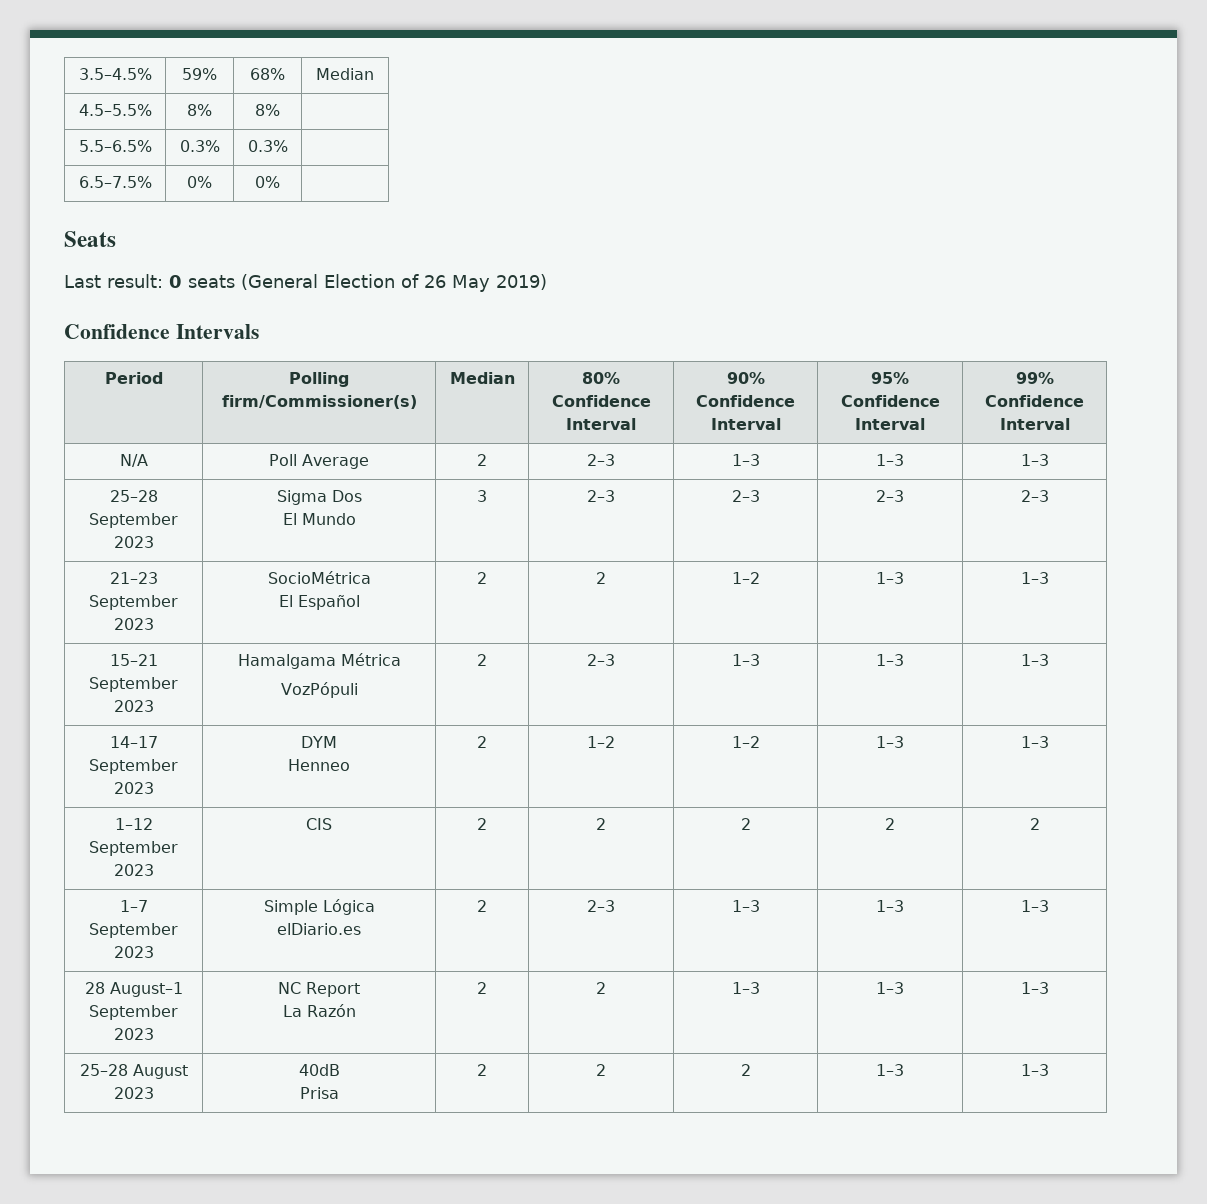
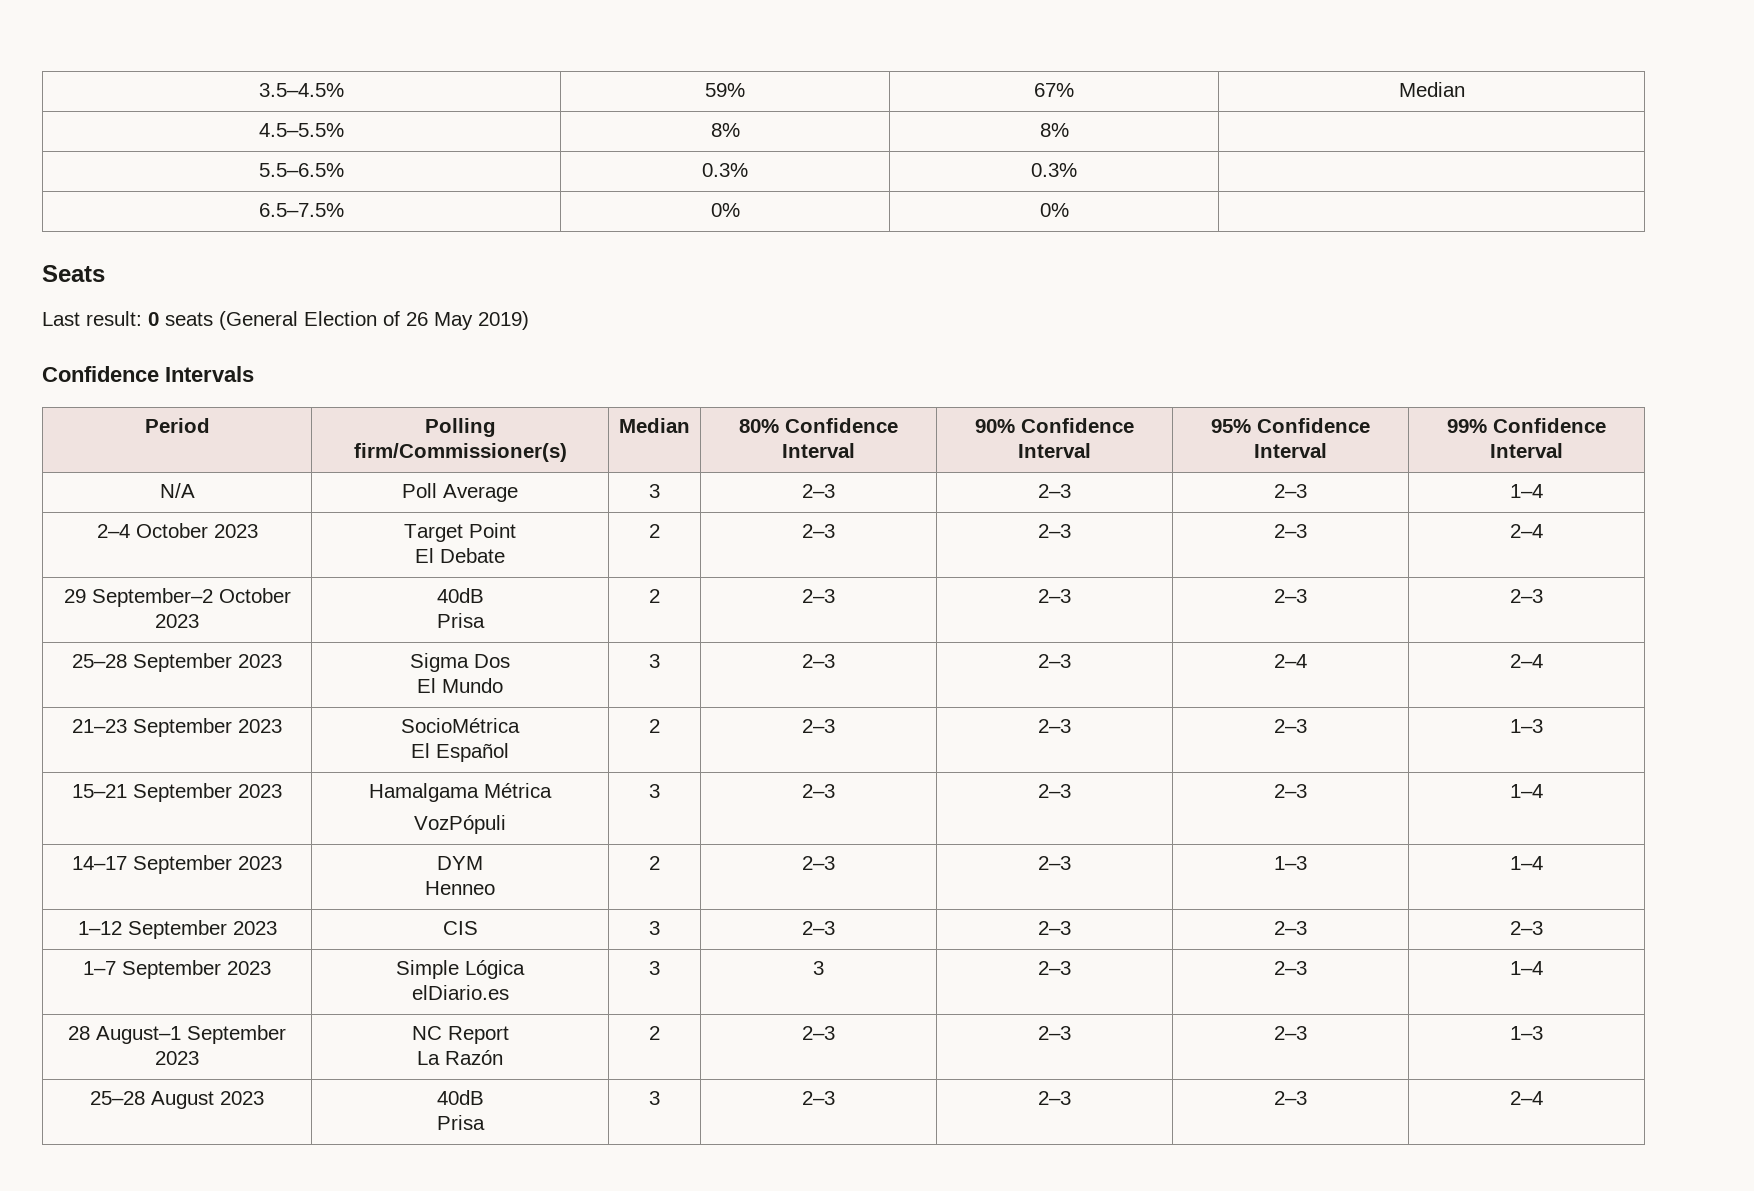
[250,68,285,80] 68% -> [1034,83,1074,97] 67%
[477,454,487,466] [587,454,615,466] [731,454,760,466] [876,454,904,466] [1020,454,1049,466] 2 | 2–3 | 1–3 | 1–3 | 1–3 -> [649,484,660,498] [802,484,835,498] [1038,484,1071,498] [1274,484,1307,498] [1510,484,1543,498] [96,523,258,538] [404,523,516,542] [415,548,506,563] [649,524,660,538] [802,524,835,538] [1038,524,1071,538] [1274,524,1307,538] [1510,524,1543,538] [63,588,291,607] [155,614,199,628] [436,588,484,603] [436,613,485,628] [649,589,660,603] [802,589,835,603] [1038,589,1071,603] [1274,589,1307,603] [1510,589,1543,603] 3 | 2–3 | 2–3 | 2–3 | 1–4 // 2–4 October 2023 | Target Point // El Debate | 2 | 2–3 | 2–3 | 2–3 | 2–4 // 29 September–2 October 2023 | 40dB // Prisa | 2 | 2–3 | 2–3 | 2–3 | 2–3
[876,490,904,502] [1020,490,1049,502] 2–3 | 2–3 -> [1274,654,1307,668] [1510,654,1543,668] 2–4 | 2–4
[596,572,606,584] [731,572,760,584] [876,572,904,584] 2 | 1–2 | 1–3 -> [802,719,835,733] [1038,719,1071,733] [1274,719,1307,733] 2–3 | 2–3 | 2–3
[477,654,487,666] [587,654,615,666] [731,654,760,666] [876,654,904,666] [1020,654,1049,666] 2 | 2–3 | 1–3 | 1–3 | 1–3 -> [649,784,660,798] [802,784,835,798] [1038,784,1071,798] [1274,784,1307,798] [1510,784,1543,798] 3 | 2–3 | 2–3 | 2–3 | 1–4
[587,736,615,748] [731,736,760,748] [876,736,904,748] [1020,736,1049,748] 1–2 | 1–2 | 1–3 | 1–3 -> [802,856,835,870] [1038,856,1071,870] [1274,856,1307,870] [1510,856,1543,870] 2–3 | 2–3 | 1–3 | 1–4
[477,818,487,830] [596,818,606,830] [740,818,751,830] [885,818,895,830] [1029,818,1040,830] 2 | 2 | 2 | 2 | 2 -> [649,921,660,935] [802,921,835,935] [1038,921,1071,935] [1274,921,1307,935] [1510,921,1543,935] 3 | 2–3 | 2–3 | 2–3 | 2–3
[477,900,487,912] [587,900,615,912] [731,900,760,912] [876,900,904,912] [1020,900,1049,912] 2 | 2–3 | 1–3 | 1–3 | 1–3 -> [649,961,660,975] [813,961,824,975] [1038,961,1071,975] [1274,961,1307,975] [1510,961,1543,975] 3 | 3 | 2–3 | 2–3 | 1–4
[596,982,606,994] [731,982,760,994] [876,982,904,994] 2 | 1–3 | 1–3 -> [802,1026,835,1040] [1038,1026,1071,1040] [1274,1026,1307,1040] 2–3 | 2–3 | 2–3
[477,1064,487,1076] [596,1064,606,1076] [740,1064,751,1076] [876,1064,904,1076] [1020,1064,1049,1076] 2 | 2 | 2 | 1–3 | 1–3 -> [649,1091,660,1105] [802,1091,835,1105] [1038,1091,1071,1105] [1274,1091,1307,1105] [1510,1091,1543,1105] 3 | 2–3 | 2–3 | 2–3 | 2–4

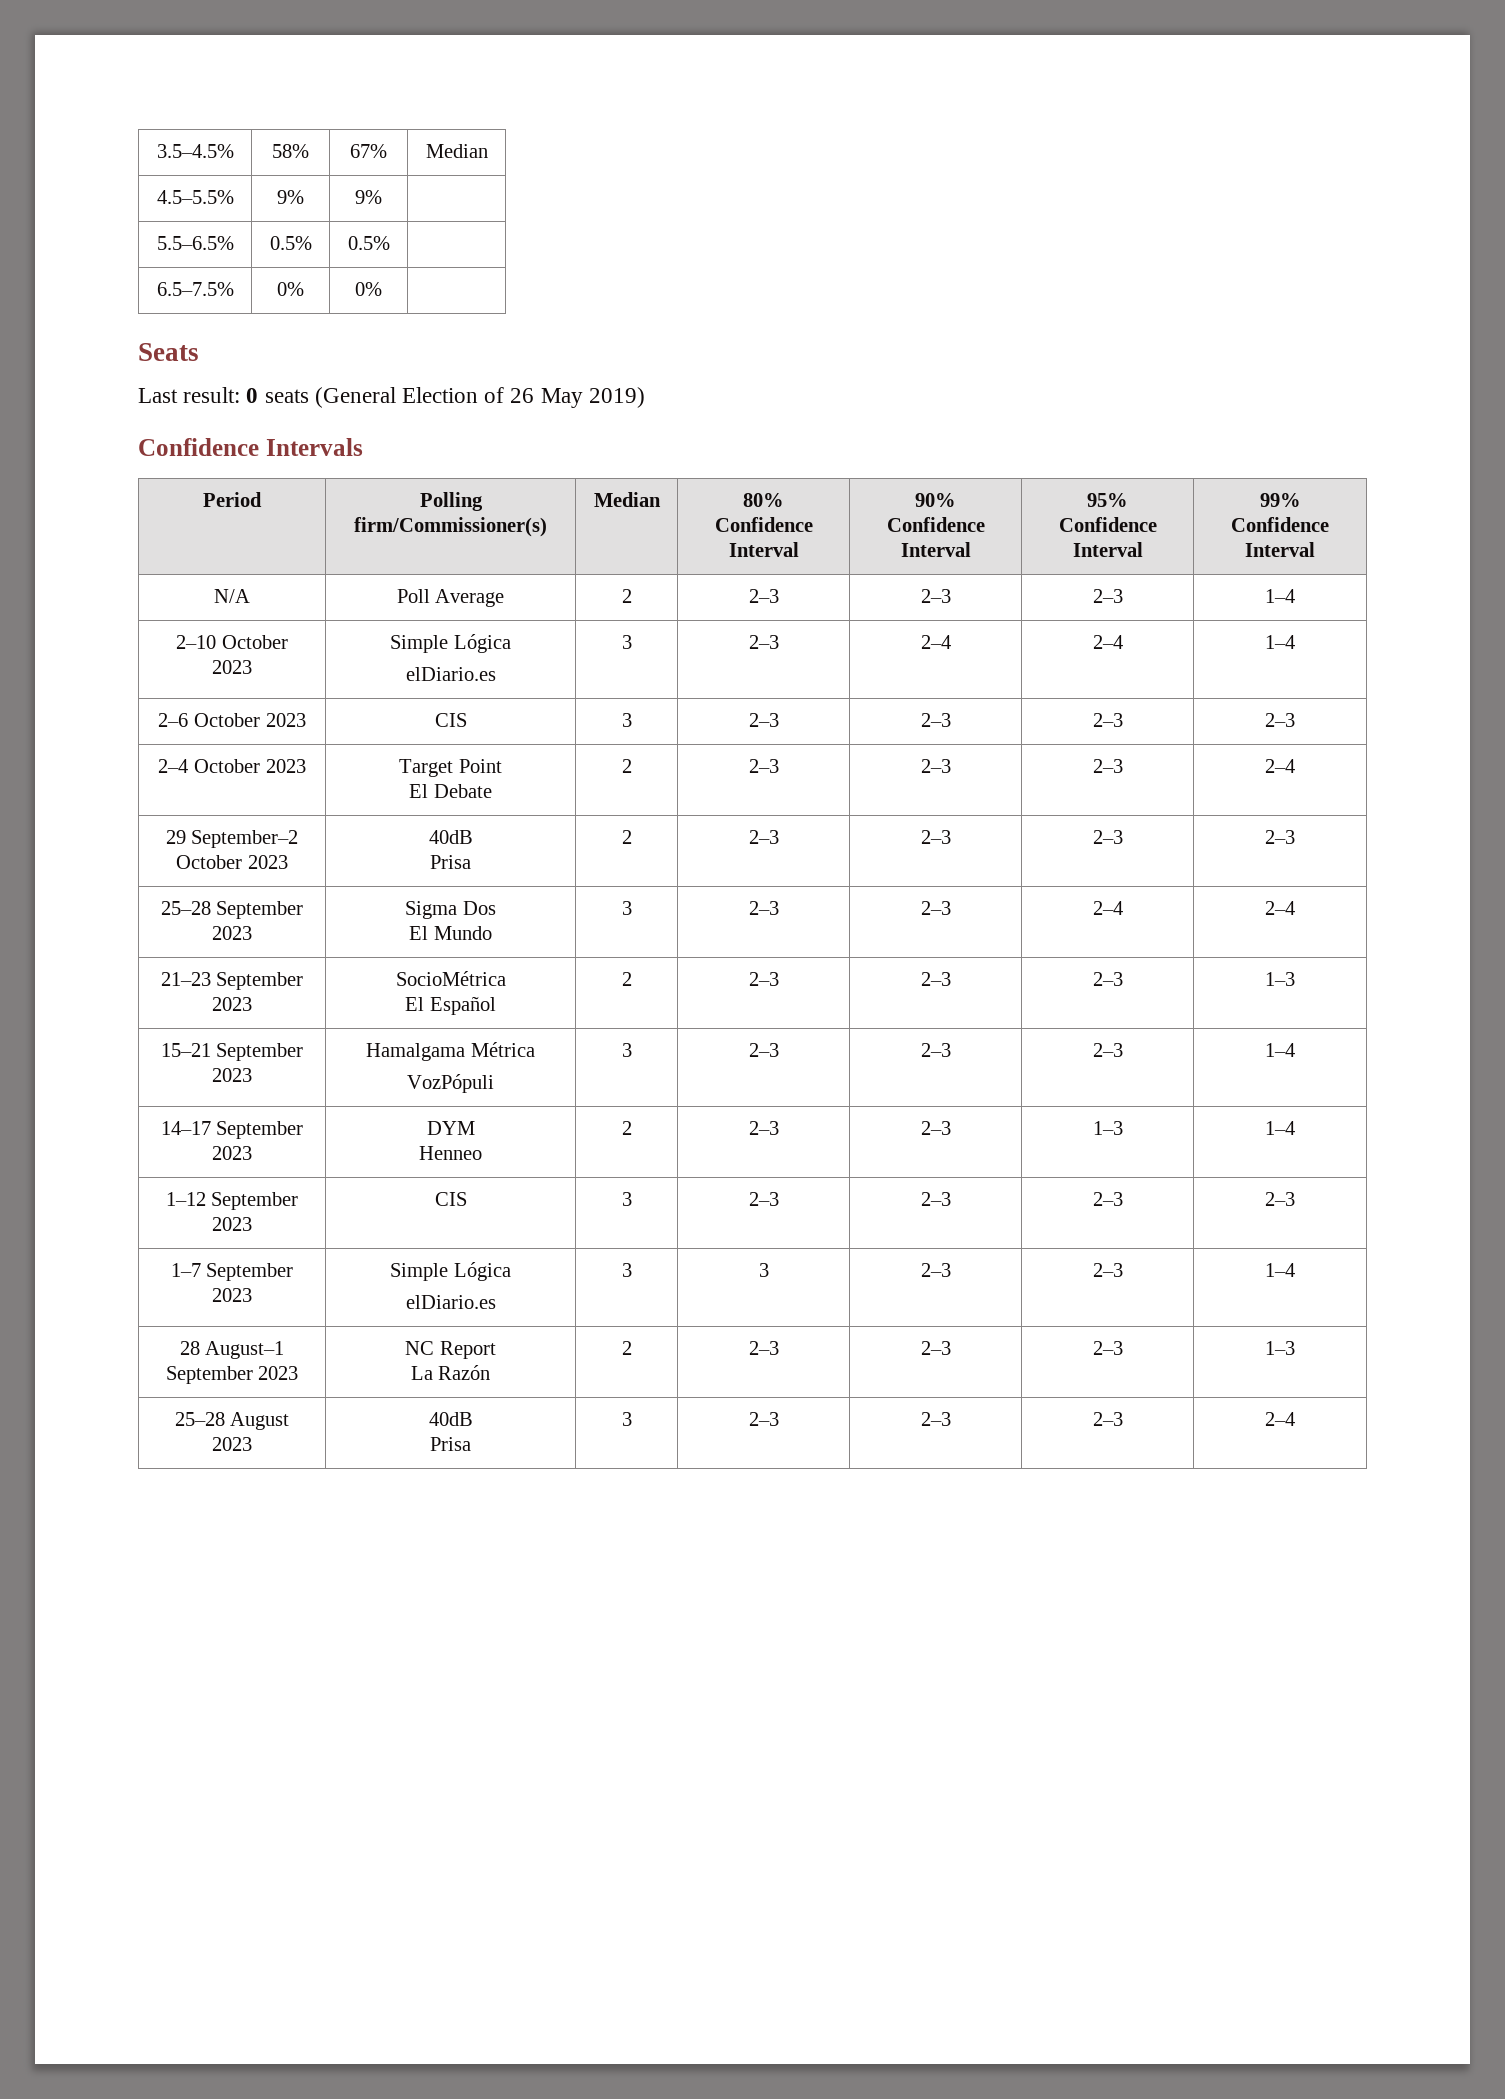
[705,83,745,97] 59% -> [272,144,309,158] 58%
[710,123,740,137] [1039,123,1069,137] 8% | 8% -> [277,190,304,204] [355,190,382,204] 9% | 9%
[702,163,748,177] [1031,163,1077,177] 0.3% | 0.3% -> [269,236,312,250] [347,236,390,250] 0.5% | 0.5%
[649,484,660,498] [802,484,835,498] [1038,484,1071,498] [1274,484,1307,498] [1510,484,1543,498] | 3 | 2–3 | 2–3 | 2–3 | 1–4 -> [621,589,632,603] [748,589,779,603] [920,589,951,603] [1092,589,1123,603] [1265,589,1295,603] [176,635,288,649] [212,660,252,674] [390,634,511,653] [405,667,496,681] [621,635,632,649] [748,635,779,649] [920,635,951,649] [1092,635,1123,649] [1265,635,1295,649] [158,713,306,727] [434,713,467,727] [621,713,632,727] [748,713,779,727] [920,713,951,727] [1092,713,1123,727] [1265,713,1295,727] | 2 | 2–3 | 2–3 | 2–3 | 1–4 // 2–10 October 2023 | Simple Lógica // elDiario.es | 3 | 2–3 | 2–4 | 2–4 | 1–4 // 2–6 October 2023 | CIS | 3 | 2–3 | 2–3 | 2–3 | 2–3

